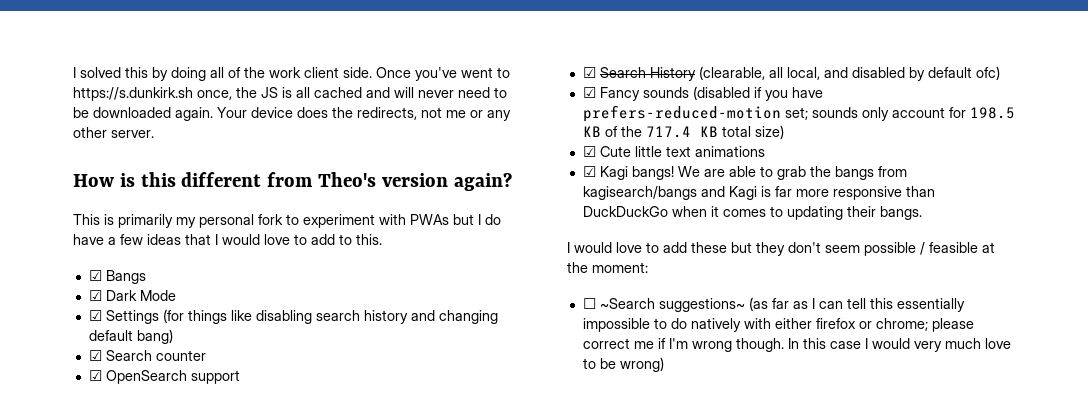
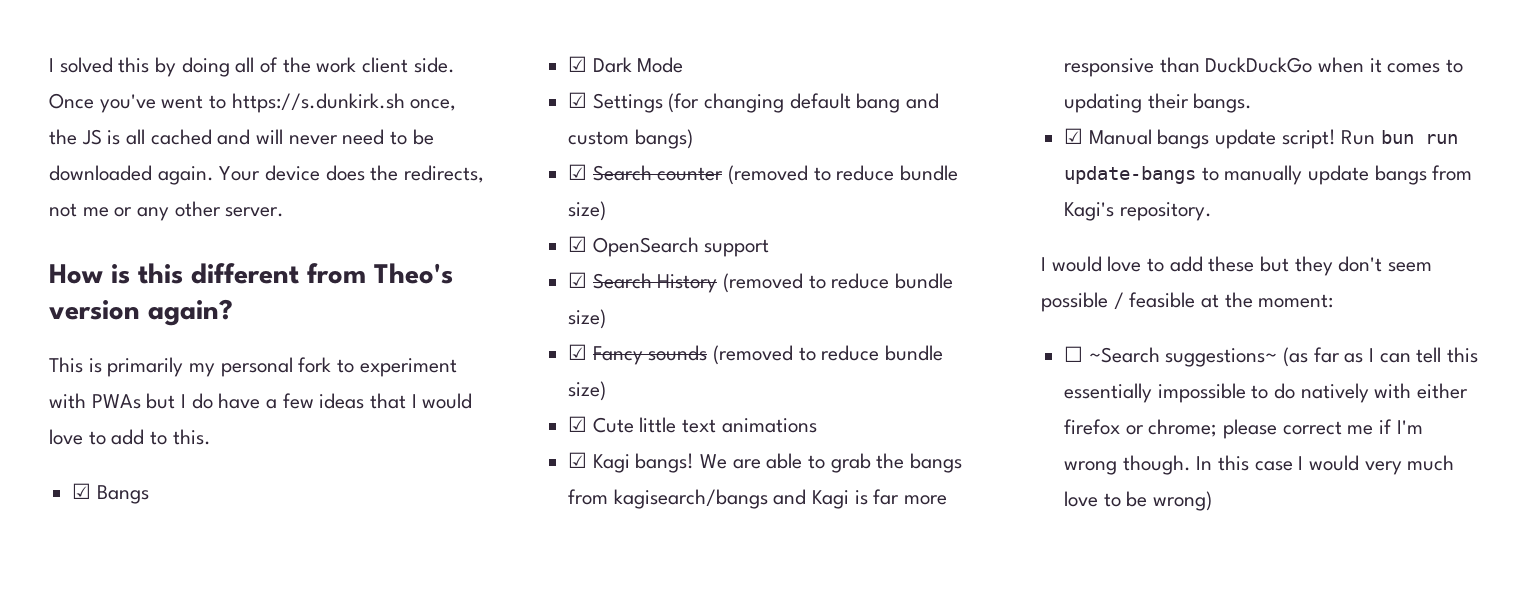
[187,310,498,324] [88,329,173,344] [88,350,206,361] things like disabling search history and changing default bang) // ☑ Search counter -> [704,93,940,113] [568,129,693,149] [568,164,959,185] [568,201,607,221] changing default bang and custom bangs) // ☑ Search counter (removed to reduce bundle size)
[698,66,1000,81] [582,86,823,101] [582,105,1015,122] [582,126,751,138] (clearable, all local, and disabled by default ofc) // ☑ Fancy sounds (disabled if you have prefers-reduced-motion set; sounds only account for 198.5 KB of the 717.4 KB total -> [723,273,954,293] [568,309,607,329] [568,344,944,365] (removed to reduce bundle size) // ☑ Fancy sounds (removed to reduce bundle
(922, 213) none -> [1064,128,1459,149] [1064,165,1473,185] [1064,202,1212,221] // ☑ Manual bangs update script! Run bun run update-bangs to manually update bangs from Kagi's repository.

